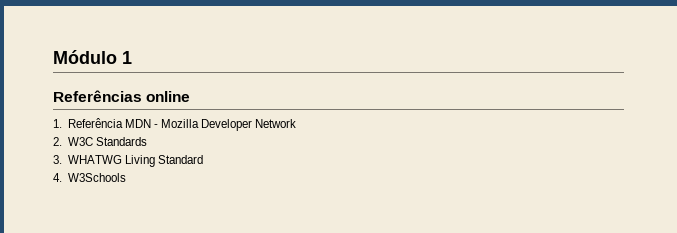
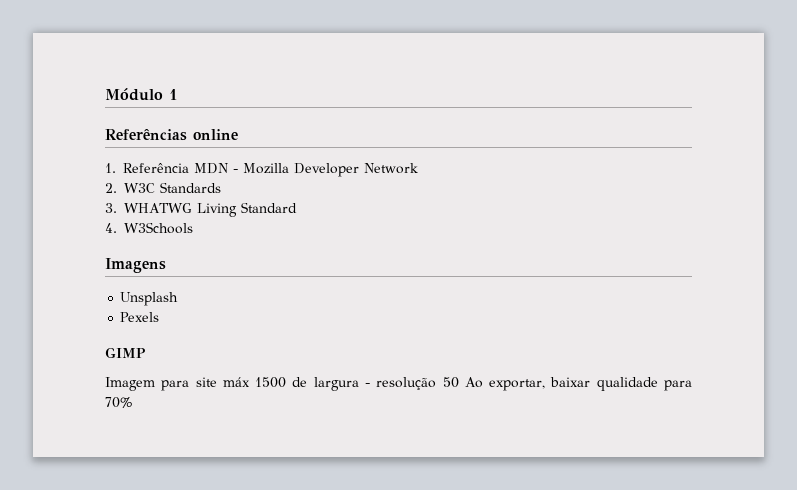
(126, 177) none -> [105,258,166,273] [120,292,179,306] [120,312,160,322] [105,347,145,358] [105,377,692,391] [105,397,133,408] // Imagens // Unsplash // Pexels // GIMP // Imagem para site máx 1500 de largura - resolução 50 Ao exportar, baixar qualidade para 70%

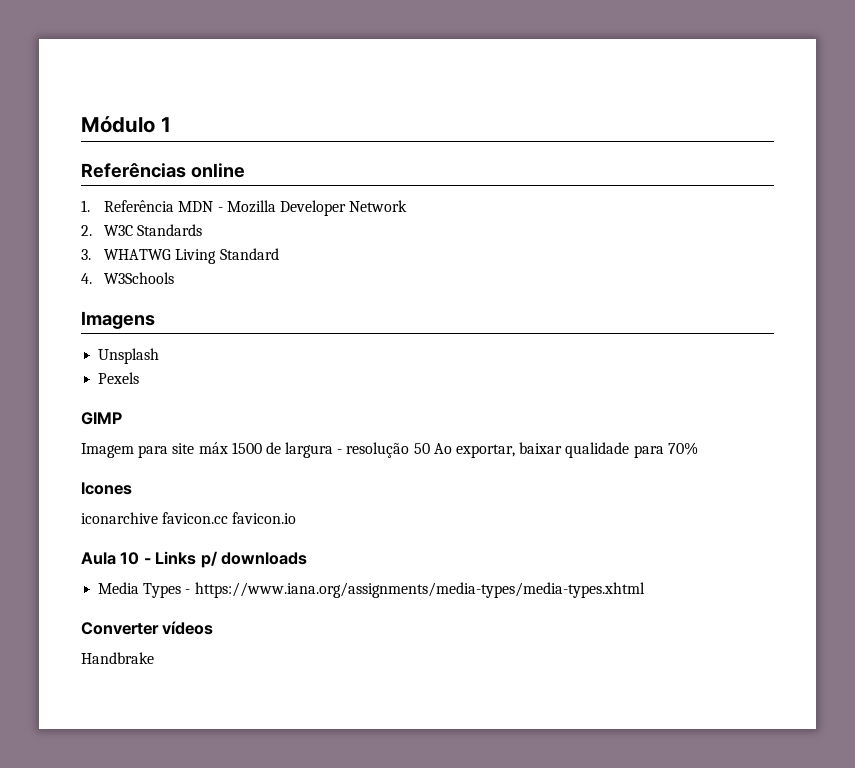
(133, 402) none -> [81,482,132,495] [81,512,297,524] [81,551,308,568] [98,582,645,598] [81,621,214,635] [81,652,154,664] // Icones // iconarchive favicon.cc favicon.io // Aula 10 - Links p/ downloads // Media Types - https://www.iana.org/assignments/media-types/media-types.xhtml // Converter vídeos // Handbrake

